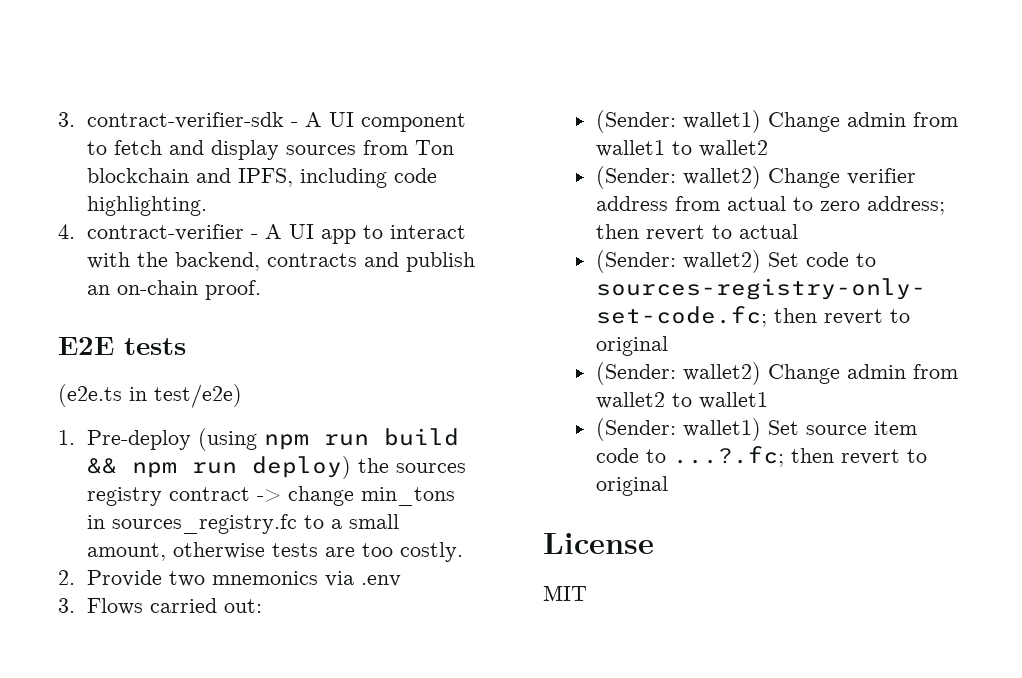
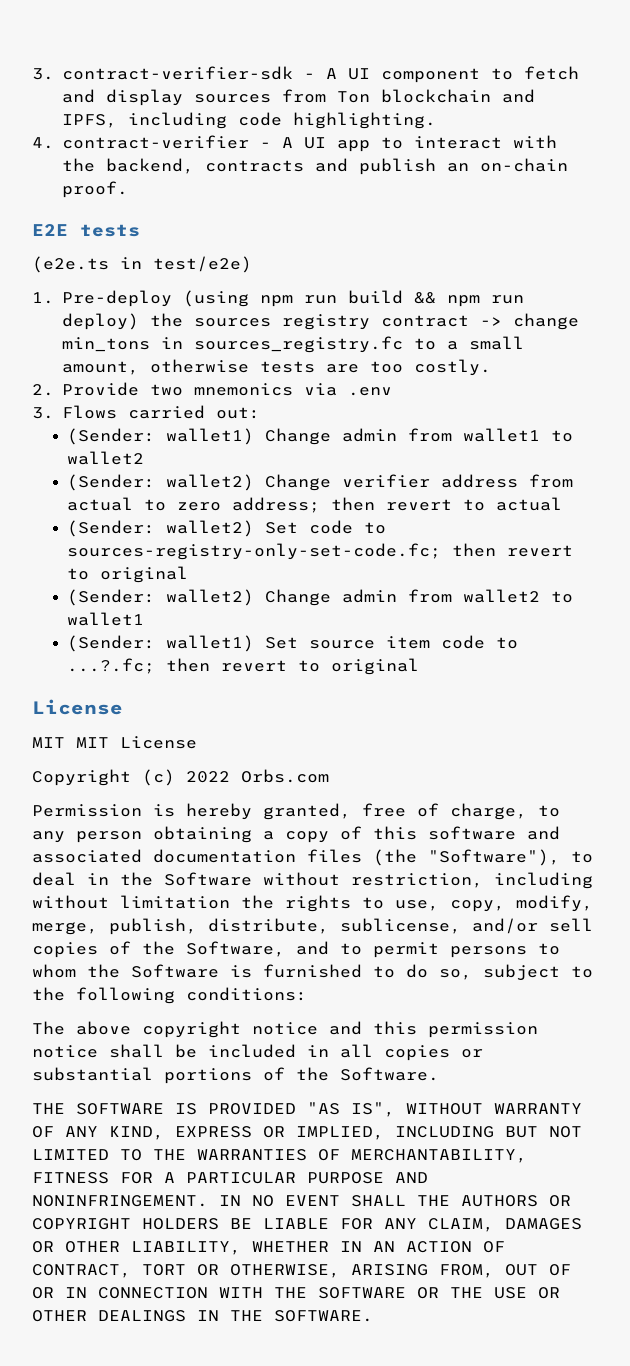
(587, 593) none -> [76,736,197,749] [32,769,329,786] [32,803,560,820] [32,826,560,843] [32,849,593,866] [32,872,593,889] [32,895,593,912] [32,918,593,935] [32,941,560,958] [32,964,593,981] [32,987,307,1004] [32,1021,538,1038] [32,1044,483,1061] [32,1067,439,1084] [32,1102,582,1117] [32,1126,582,1140] [32,1149,527,1163] [32,1172,428,1184] [32,1195,571,1207] [32,1218,582,1232] [32,1241,505,1255] [32,1264,571,1278] [32,1287,560,1299] [32,1310,373,1322] MIT License // Copyright (c) 2022 Orbs.com // Permission is hereby granted, free of charge, to any person obtaining a copy of this software and associated documentation files (the "Software"), to deal in the Software without restriction, including without limitation the rights to use, copy, modify, merge, publish, distribute, sublicense, and/or sell copies of the Software, and to permit persons to whom the Software is furnished to do so, subject to the following conditions: // The above copyright notice and this permission notice shall be included in all copies or substantial portions of the Software. // THE SOFTWARE IS PROVIDED "AS IS", WITHOUT WARRANTY OF ANY KIND, EXPRESS OR IMPLIED, INCLUDING BUT NOT LIMITED TO THE WARRANTIES OF MERCHANTABILITY, FITNESS FOR A PARTICULAR PURPOSE AND NONINFRINGEMENT. IN NO EVENT SHALL THE AUTHORS OR COPYRIGHT HOLDERS BE LIABLE FOR ANY CLAIM, DAMAGES OR OTHER LIABILITY, WHETHER IN AN ACTION OF CONTRACT, TORT OR OTHERWISE, ARISING FROM, OUT OF OR IN CONNECTION WITH THE SOFTWARE OR THE USE OR OTHER DEALINGS IN THE SOFTWARE.

